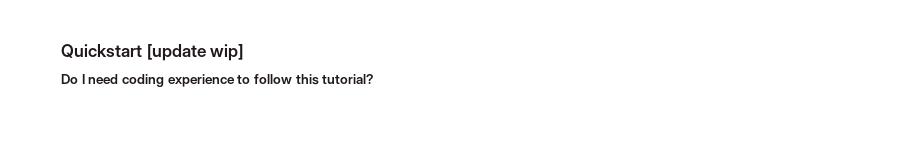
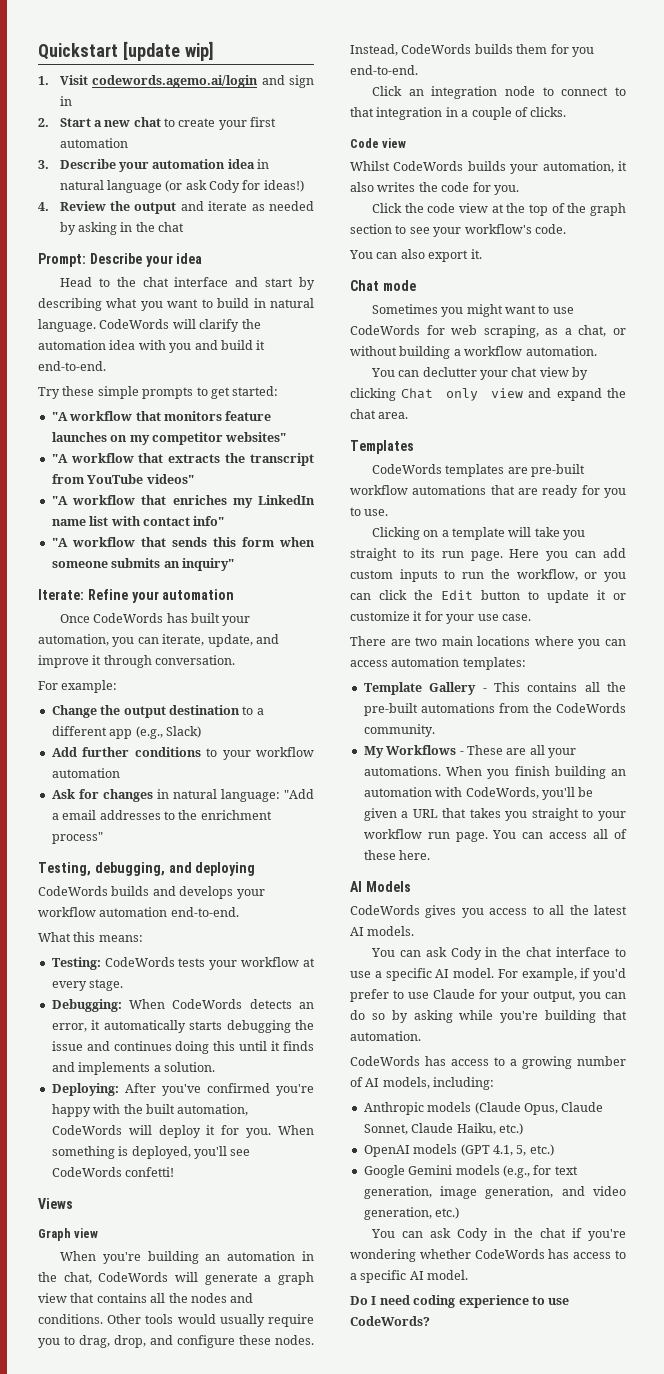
(244, 52) none -> [38,75,314,88] [59,96,72,106] [38,117,277,130] [59,138,128,148] [38,159,270,172] [59,180,304,193] [38,201,314,214] [59,222,185,235] [38,253,203,267] [59,277,315,290] [38,298,314,311] [38,319,261,332] [38,340,266,353] [38,361,106,371] [38,386,279,399] [51,411,272,421] [51,432,287,445] [51,453,314,466] [51,474,194,484] [51,495,315,508] [51,516,225,526] [51,537,315,547] [51,558,234,571] [38,589,235,603] [59,613,251,626] [38,634,279,647] [38,655,236,668] [38,680,118,693] [51,705,264,718] [51,726,201,739] [51,747,314,760] [51,768,120,778] [51,789,314,802] [51,810,272,820] [51,832,103,844] [38,862,256,876] [38,886,265,899] [38,907,239,917] [38,932,143,942] [51,957,315,970] [51,979,124,991] [51,999,314,1012] [51,1020,314,1033] [51,1041,314,1054] [51,1062,215,1075] [51,1083,314,1096] [51,1104,249,1117] [51,1125,314,1138] [51,1146,251,1159] [51,1167,175,1177] [38,1198,73,1209] [38,1228,99,1241] [59,1251,314,1264] [38,1272,314,1285] [38,1293,254,1303] [38,1314,314,1327] [38,1335,314,1348] [350,44,594,57] [350,65,418,75] [371,86,626,99] [350,107,567,120] [350,138,407,148] [350,161,627,174] [350,182,519,195] [371,203,626,216] [350,224,566,237] [349,249,482,262] [350,280,416,291] [371,304,574,317] [350,325,626,338] [350,346,597,359] [370,367,589,380] [350,388,626,401] [350,409,409,419] [350,440,414,454] [371,464,586,477] [350,485,626,498] [350,507,389,516] [371,527,586,540] [350,548,626,561] [350,569,626,582] [350,590,626,603] [350,611,531,624] [350,636,626,649] [350,657,526,670] [363,682,626,695] [363,703,626,716] [363,724,435,737] [363,745,576,758] [363,766,626,779] [363,787,594,800] [363,808,626,821] [363,829,627,842] [363,850,431,860] [350,881,411,892] [350,905,627,918] [350,926,415,936] [370,947,626,960] [350,968,626,981] [350,989,626,1002] [350,1010,627,1023] [350,1031,421,1041] [350,1056,626,1069] [350,1077,495,1090] [363,1102,604,1115] [363,1123,523,1135] [363,1144,554,1157] [363,1165,578,1178] [363,1186,626,1199] [363,1207,460,1220] [370,1228,626,1241] [350,1249,626,1262] [350,1270,469,1283] // 1. Visit codewords.agemo.ai/login and sign in // 2. Start a new chat to create your first automation // 3. Describe your automation idea in natural language (or ask Cody for ideas!) // 4. Review the output and iterate as needed by asking in the chat // Prompt: Describe your idea // Head to the chat interface and start by describing what you want to build in natural language. CodeWords will clarify the automation idea with you and build it end-to-end. // Try these simple prompts to get started: // "A workflow that monitors feature launches on my competitor websites" // "A workflow that extracts the transcript from YouTube videos" // "A workflow that enriches my LinkedIn name list with contact info" // "A workflow that sends this form when someone submits an inquiry" // Iterate: Refine your automation // Once CodeWords has built your automation, you can iterate, update, and improve it through conversation. // For example: // Change the output destination to a different app (e.g., Slack) // Add further conditions to your workflow automation // Ask for changes in natural language: "Add a email addresses to the enrichment process" // Testing, debugging, and deploying // CodeWords builds and develops your workflow automation end-to-end. // What this means: // Testing: CodeWords tests your workflow at every stage. // Debugging: When CodeWords detects an error, it automatically starts debugging the issue and continues doing this until it finds and implements a solution. // Deploying: After you've confirmed you're happy with the built automation, CodeWords will deploy it for you. When something is deployed, you'll see CodeWords confetti! // Views // Graph view // When you're building an automation in the chat, CodeWords will generate a graph view that contains all the nodes and conditions. Other tools would usually require you to drag, drop, and configure these nodes. Instead, CodeWords builds them for you end-to-end. // Click an integration node to connect to that integration in a couple of clicks. // Code view // Whilst CodeWords builds your automation, it also writes the code for you. // Click the code view at the top of the graph section to see your workflow's code. // You can also export it. // Chat mode // Sometimes you might want to use CodeWords for web scraping, as a chat, or without building a workflow automation. // You can declutter your chat view by clicking Chat only view and expand the chat area. // Templates // CodeWords templates are pre-built workflow automations that are ready for you to use. // Clicking on a template will take you straight to its run page. Here you can add custom inputs to run the workflow, or you can click the Edit button to update it or customize it for your use case. // There are two main locations where you can access automation templates: // Template Gallery - This contains all the pre-built automations from the CodeWords community. // My Workflows - These are all your automations. When you finish building an automation with CodeWords, you'll be given a URL that takes you straight to your workflow run page. You can access all of these here. // AI Models // CodeWords gives you access to all the latest AI models. // You can ask Cody in the chat interface to use a specific AI model. For example, if you'd prefer to use Claude for your output, you can do so by asking while you're building that automation. // CodeWords has access to a growing number of AI models, including: // Anthropic models (Claude Opus, Claude Sonnet, Claude Haiku, etc.) // OpenAI models (GPT 4.1, 5, etc.) // Google Gemini models (e.g., for text generation, image generation, and video generation, etc.) // You can ask Cody in the chat if you're wondering whether CodeWords has access to a specific AI model.
[253,74,374,85] follow this tutorial? -> [548,1298,570,1305] [350,1316,430,1326] use CodeWords?

